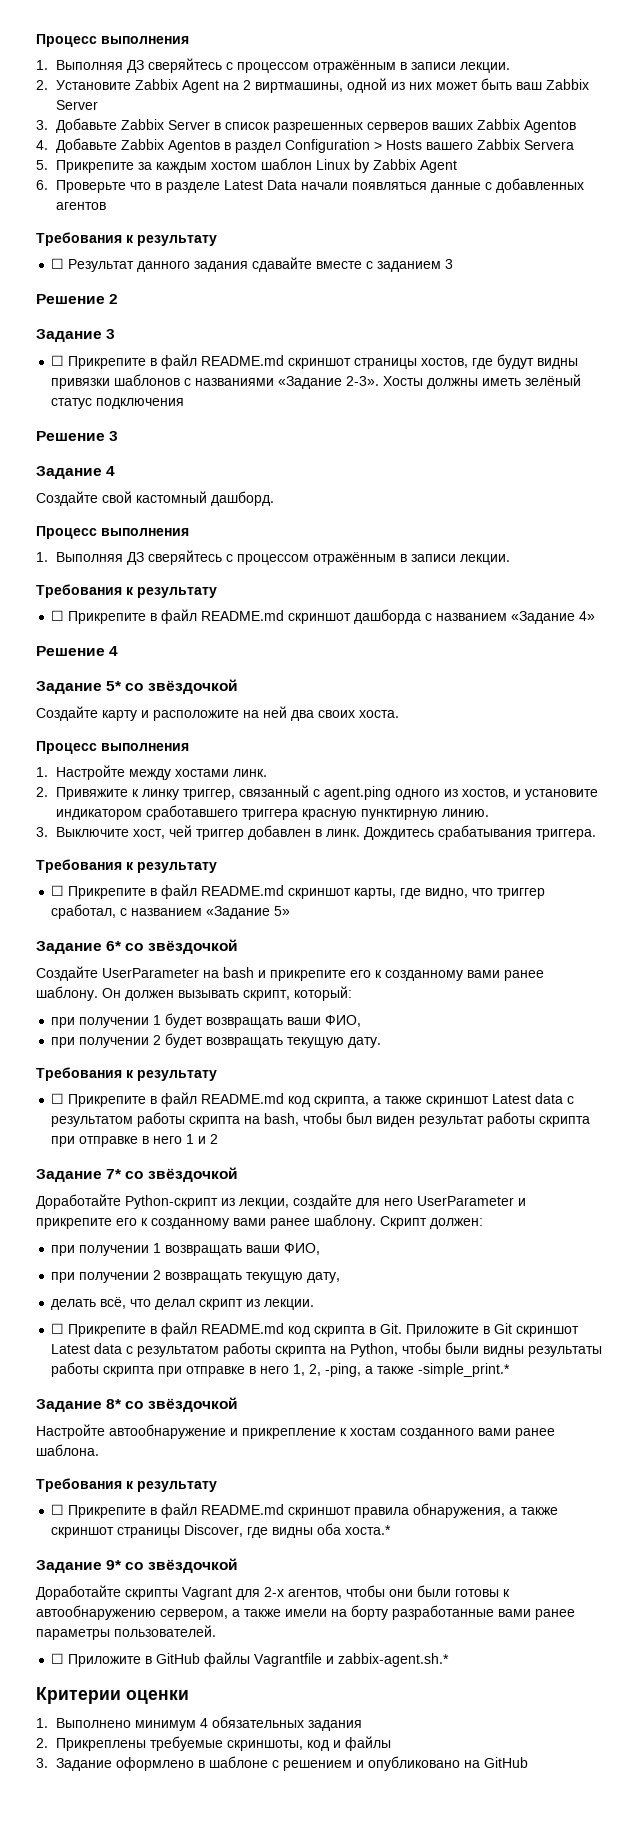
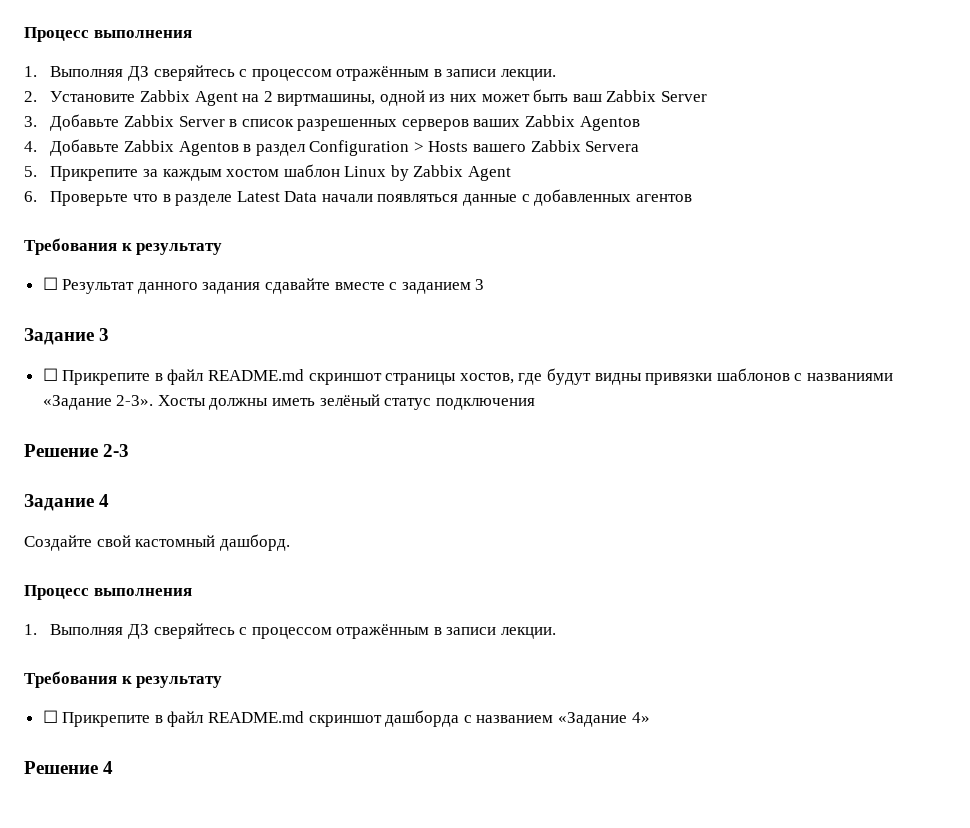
[36,294,119,304] // Решение 2 -> (485, 284) none
[109,431,119,441] 3 -> [103,444,130,457] 2-3
[36,679,238,694] [36,706,399,721] [36,741,189,754] [36,765,267,780] [36,785,598,800] [55,805,489,820] [36,825,596,840] [36,859,217,873] [51,884,546,899] [51,904,291,919] [36,939,238,954] [36,966,544,981] [36,986,352,1001] [51,1013,362,1028] [51,1033,382,1048] [36,1067,217,1081] [51,1092,575,1107] [51,1112,591,1127] [51,1134,219,1147] [36,1167,238,1182] [36,1194,526,1209] [36,1214,483,1229] [51,1243,321,1256] [51,1270,341,1283] [51,1297,315,1310] [51,1322,580,1337] [51,1342,603,1357] [51,1362,511,1377] [36,1397,238,1412] [36,1424,555,1439] [36,1444,99,1456] [36,1478,217,1492] [51,1503,559,1518] [51,1523,392,1538] [36,1558,238,1573] [36,1585,510,1600] [36,1605,575,1620] [36,1625,216,1640] [51,1652,450,1667] [36,1687,189,1704] [36,1716,362,1731] [36,1736,391,1751] [36,1756,528,1771] // Задание 5* со звёздочкой // Создайте карту и расположите на ней два своих хоста. // Процесс выполнения // 1. Настройте между хостами линк. // 2. Привяжите к линку триггер, связанный с agent.ping одного из хостов, и установите индикатором сработавшего триггера красную пунктирную линию. // 3. Выключите хост, чей триггер добавлен в линк. Дождитесь срабатывания триггера. // Требования к результату // ☐ Прикрепите в файл README.md скриншот карты, где видно, что триггер сработал, с названием «Задание 5» // Задание 6* со звёздочкой // Создайте UserParameter на bash и прикрепите его к созданному вами ранее шаблону. Он должен вызывать скрипт, который: // при получении 1 будет возвращать ваши ФИО, // при получении 2 будет возвращать текущую дату. // Требования к результату // ☐ Прикрепите в файл README.md код скрипта, а также скриншот Latest data с результатом работы скрипта на bash, чтобы был виден результат работы скрипта при отправке в него 1 и 2 // Задание 7* со звёздочкой // Доработайте Python-скрипт из лекции, создайте для него UserParameter и прикрепите его к созданному вами ранее шаблону. Скрипт должен: // при получении 1 возвращать ваши ФИО, // при получении 2 возвращать текущую дату, // делать всё, что делал скрипт из лекции. // ☐ Прикрепите в файл README.md код скрипта в Git. Приложите в Git скриншот Latest data с результатом работы скрипта на Python, чтобы были видны результаты работы скрипта при отправке в него 1, 2, -ping, а также -simple_print.* // Задание 8* со звёздочкой // Настройте автообнаружение и прикрепление к хостам созданного вами ранее шаблона. // Требования к результату // ☐ Прикрепите в файл README.md скриншот правила обнаружения, а также скриншот страницы Discover, где видны оба хоста.* // Задание 9* со звёздочкой // Доработайте скрипты Vagrant для 2-х агентов, чтобы они были готовы к автообнаружению сервером, а также имели на борту разработанные вами ранее параметры пользователей. // ☐ Приложите в GitHub файлы Vagrantfile и zabbix-agent.sh.* // Критерии оценки // 1. Выполнено минимум 4 обязательных задания // 2. Прикреплены требуемые скриншоты, код и файлы // 3. Задание оформлено в шаблоне с решением и опубликовано на GitHub -> (114, 767) none

